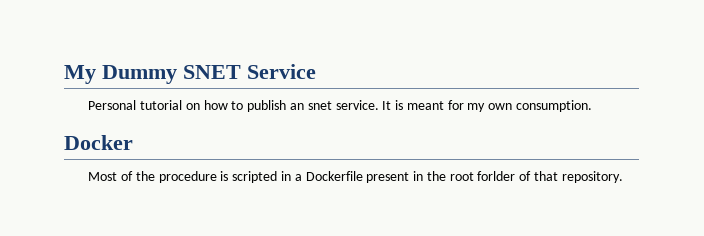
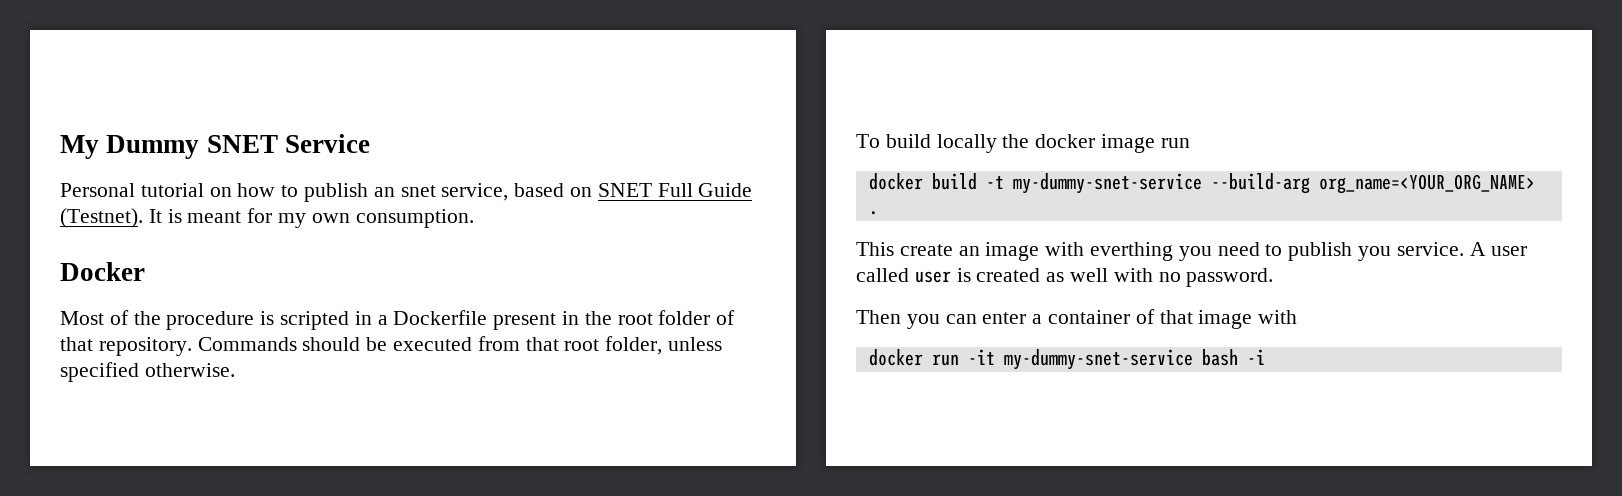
[335,100,379,110] service. -> [441,183,753,201] [60,208,143,228] service, based on SNET Full Guide (Testnet).
[477,171,516,181] forlder -> [658,310,711,325] folder
(623, 177) none -> [197,336,723,355] [60,362,235,382] [856,134,1190,153] [868,173,1535,194] [868,211,878,215] [856,242,1528,261] [856,268,1274,287] [856,309,1298,329] [868,349,1265,370] Commands should be executed from that root folder, unless specified otherwise. // To build locally the docker image run // docker build -t my-dummy-snet-service --build-arg org_name=<YOUR_ORG_NAME> . // This create an image with everthing you need to publish you service. A user called user is created as well with no password. // Then you can enter a container of that image with // docker run -it my-dummy-snet-service bash -i

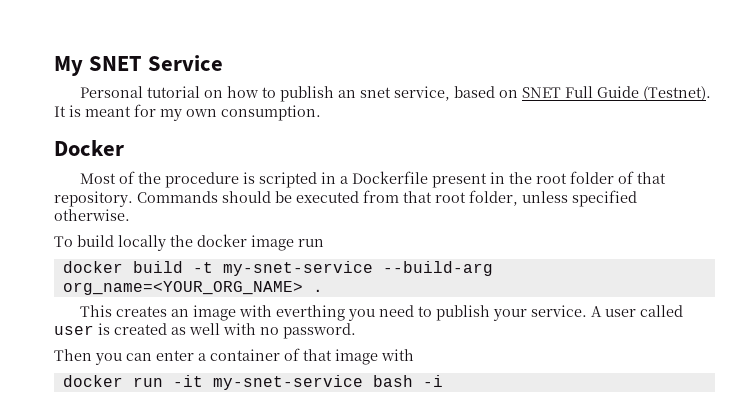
[106,135,200,159] Dummy -> (83, 66) none
[1012,173,1202,194] my-dummy-snet-service -> [222,261,373,276] my-snet-service
[899,244,953,256] create -> [116,306,168,317] creates
[1358,246,1392,261] you -> [493,309,528,321] your
[1003,349,1193,370] my-dummy-snet-service -> [212,375,363,390] my-snet-service

